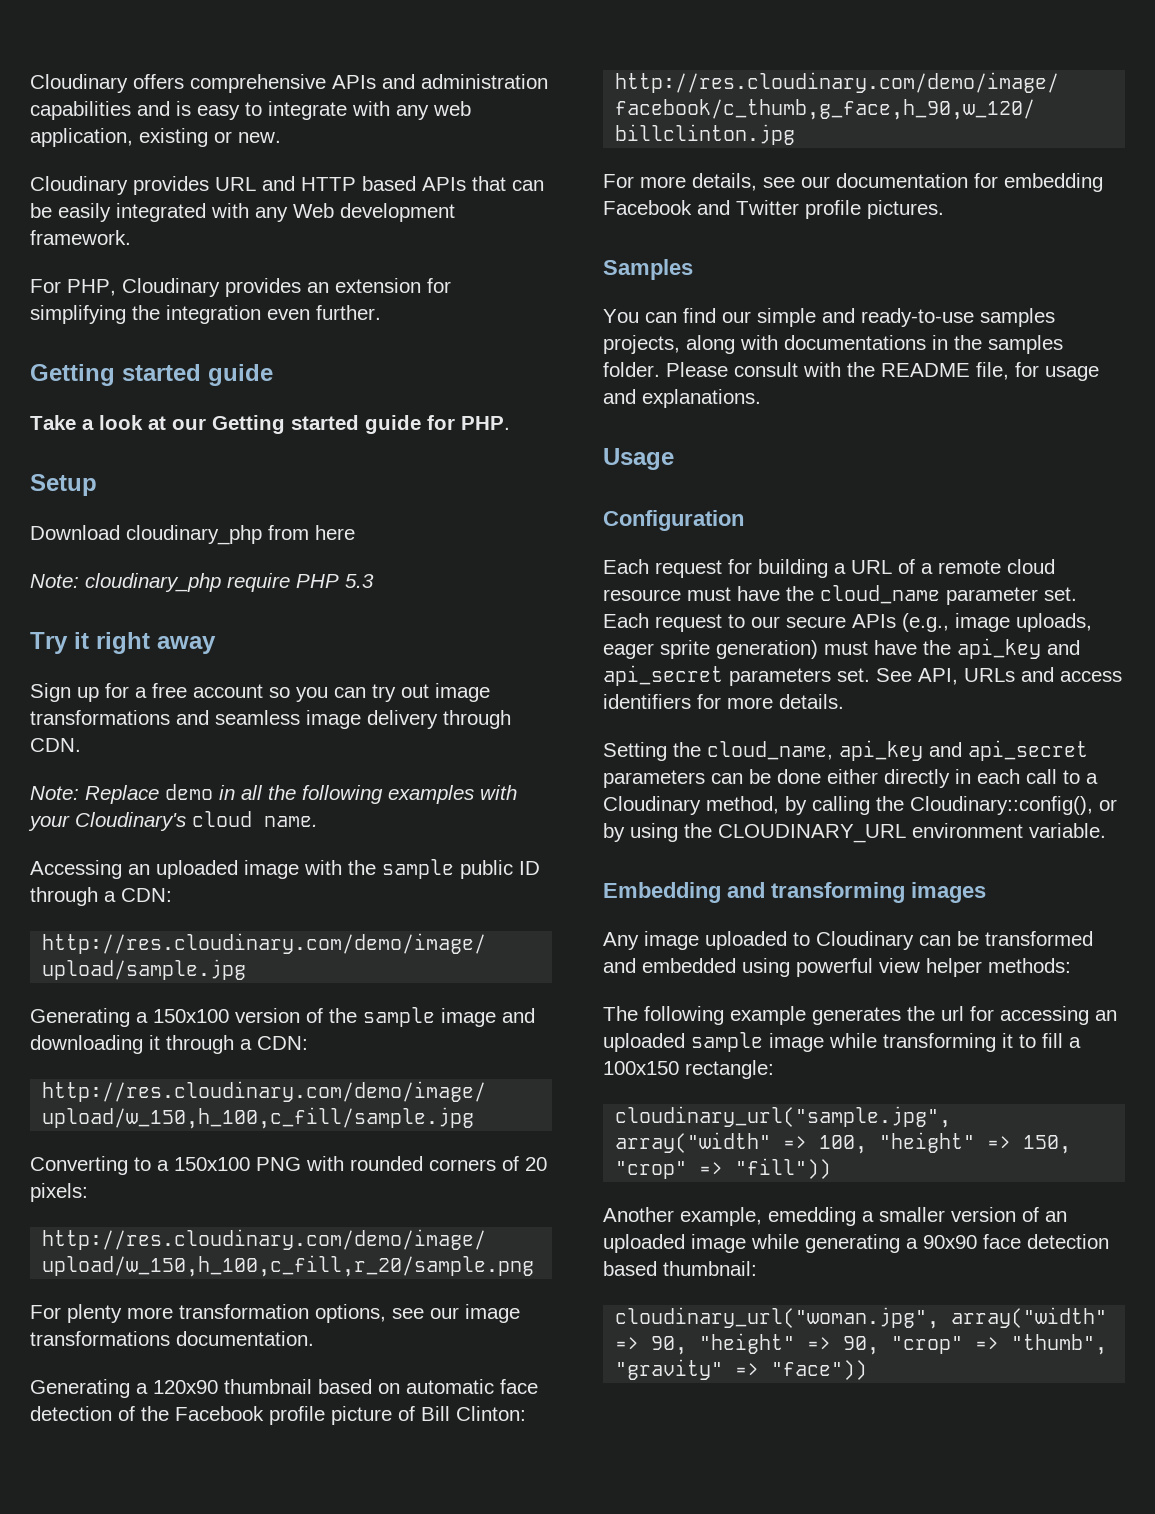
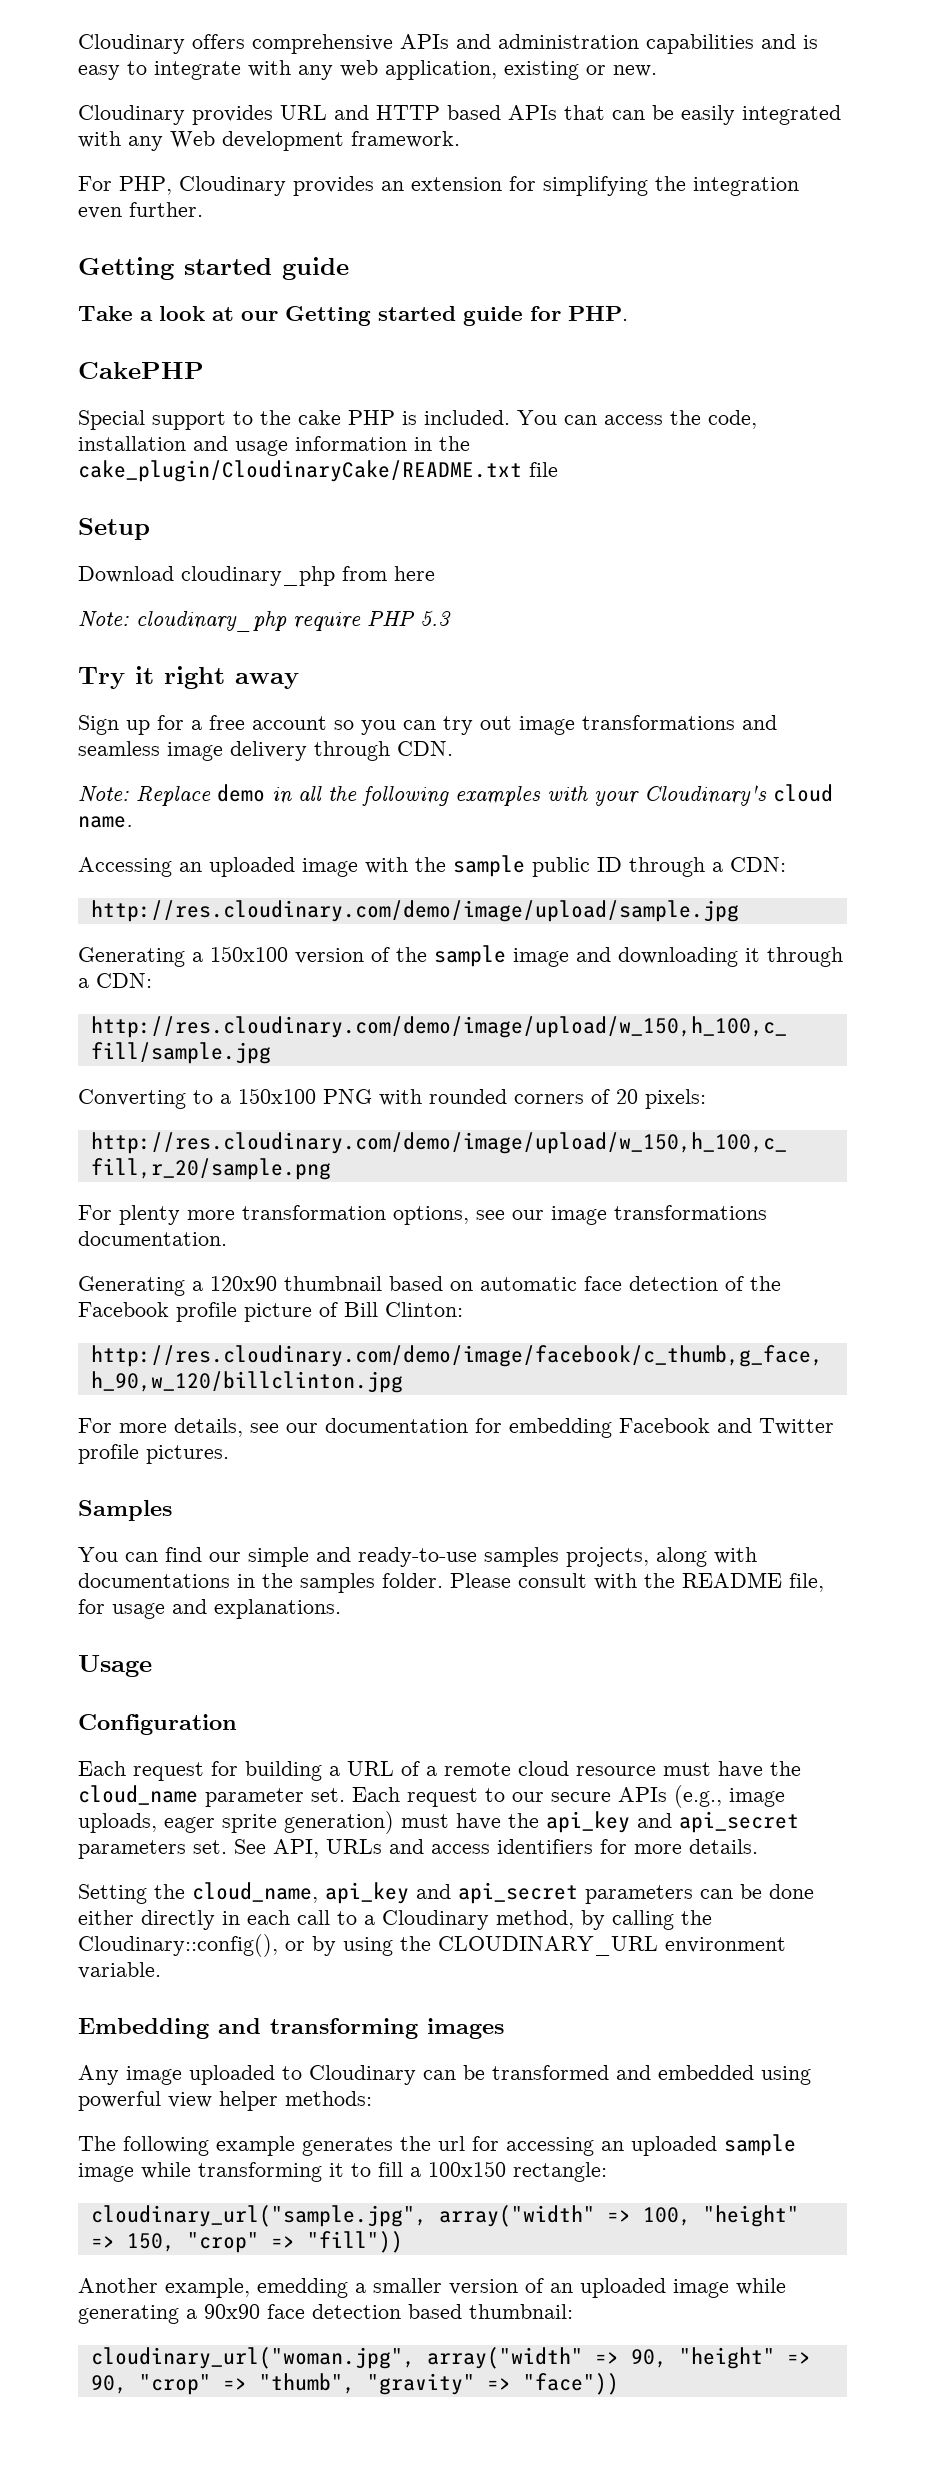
(510, 423) none -> [78,362,204,379] [78,410,757,430] [78,436,470,456] [78,460,558,482] // CakePHP // Special support to the cake PHP is included. You can access the code, installation and usage information in the cake_plugin/CloudinaryCake/README.txt file

